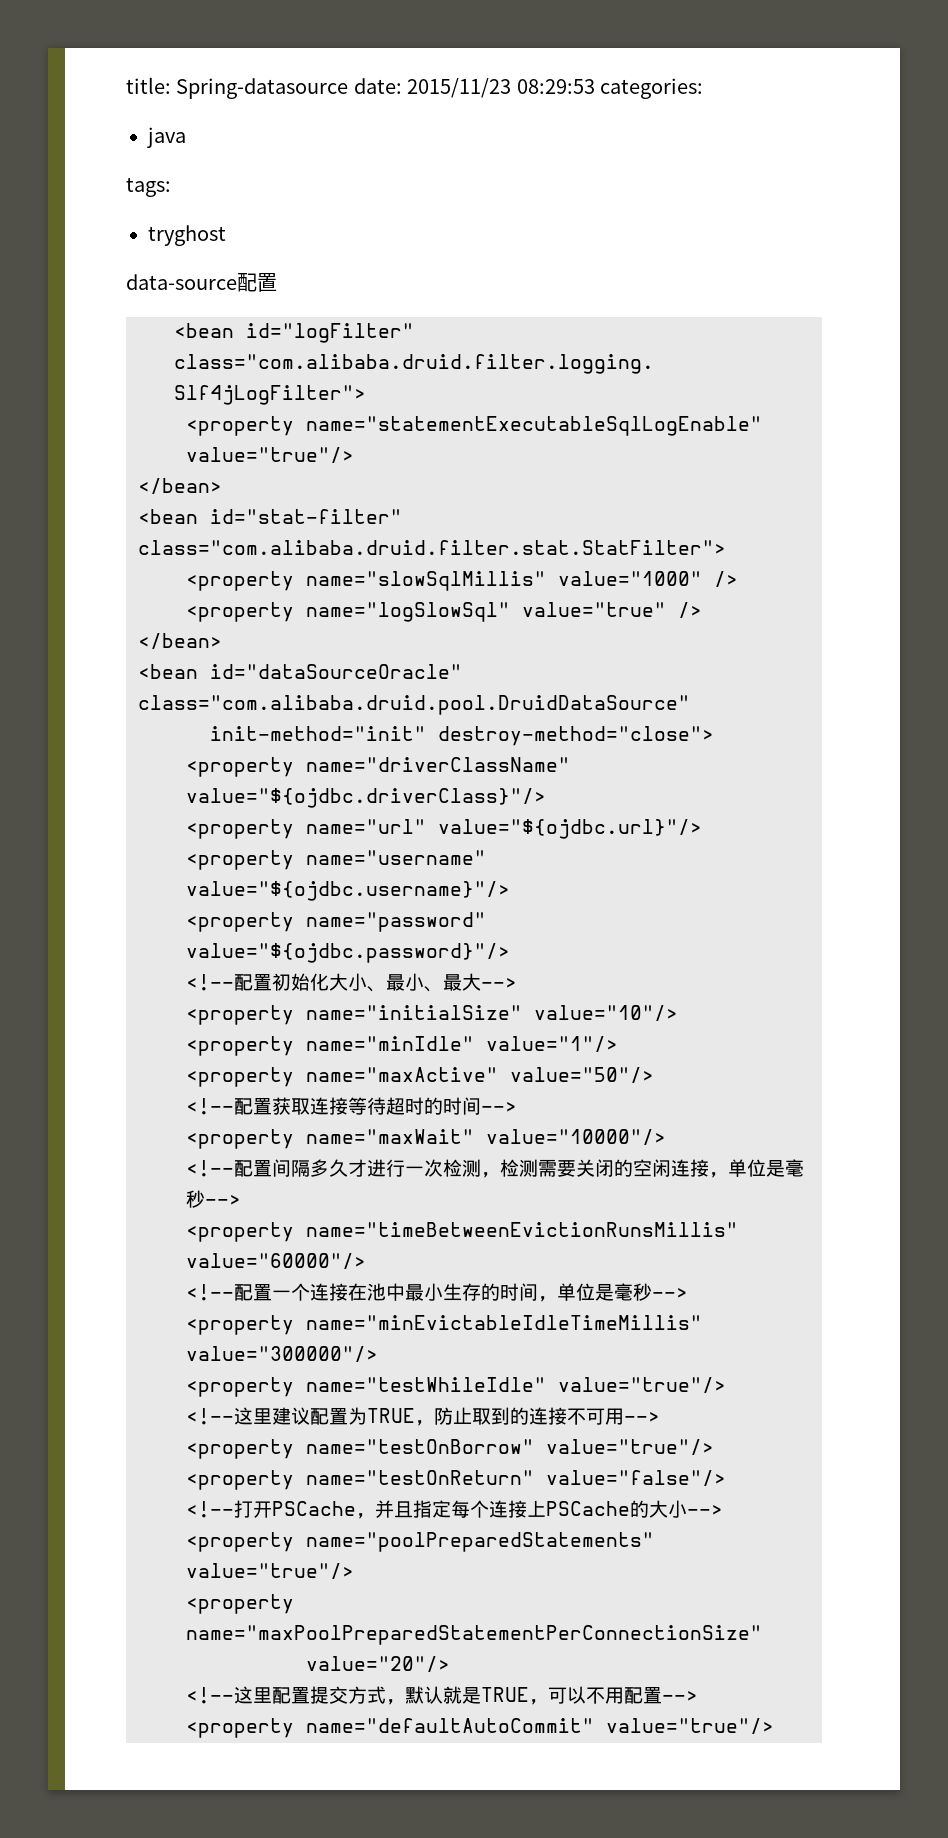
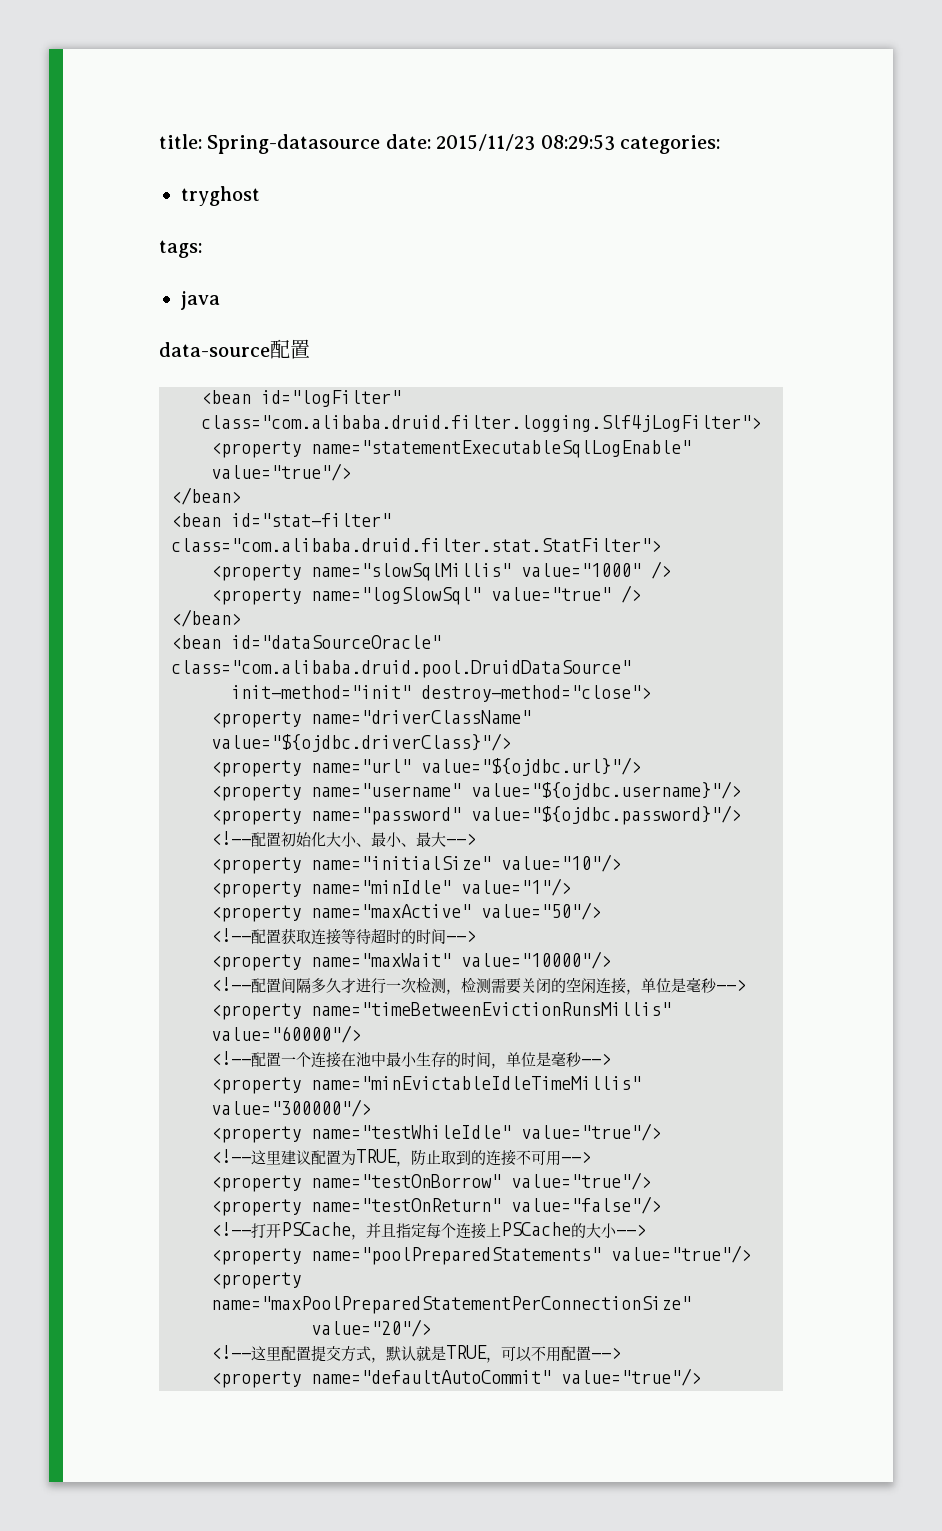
[147,127,186,148] java -> [181,186,260,206] tryghost
[148,225,226,246] tryghost -> [181,291,220,310] java

